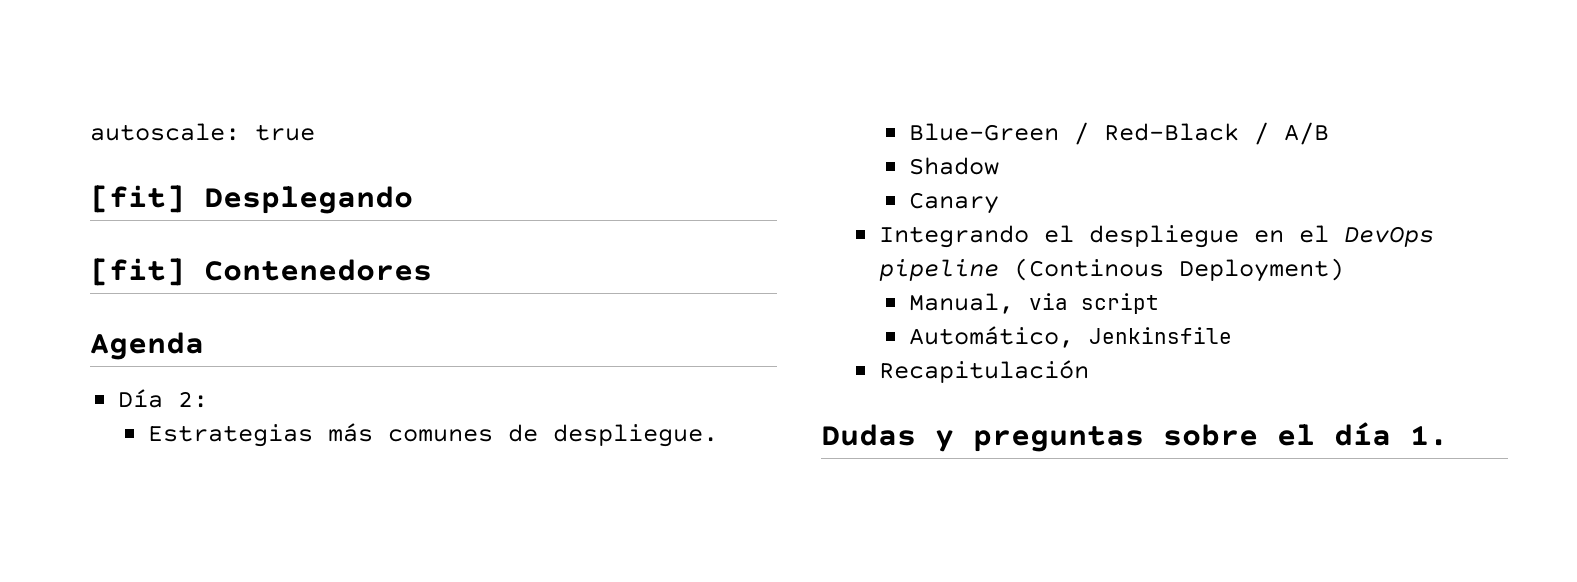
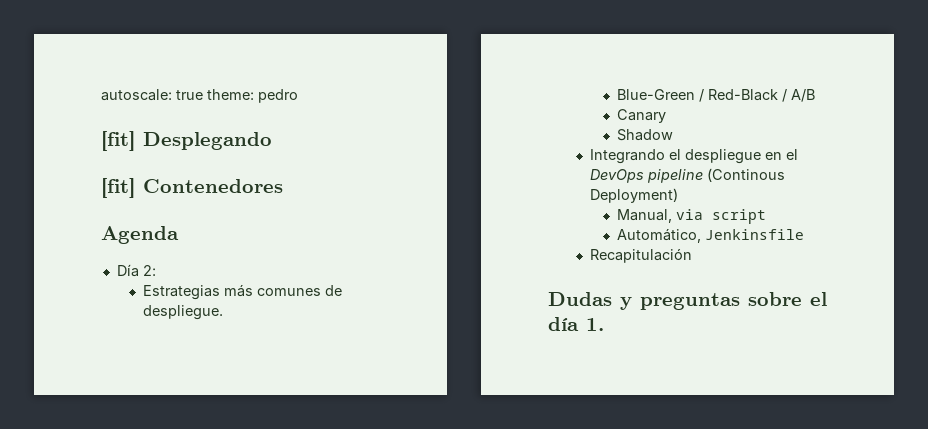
(315, 132) none -> [207,89,298,103] theme: pedro
(1330, 133) none -> [616,109,666,123] // Canary
[909,192,1000,214] // Canary -> (673, 135) none

